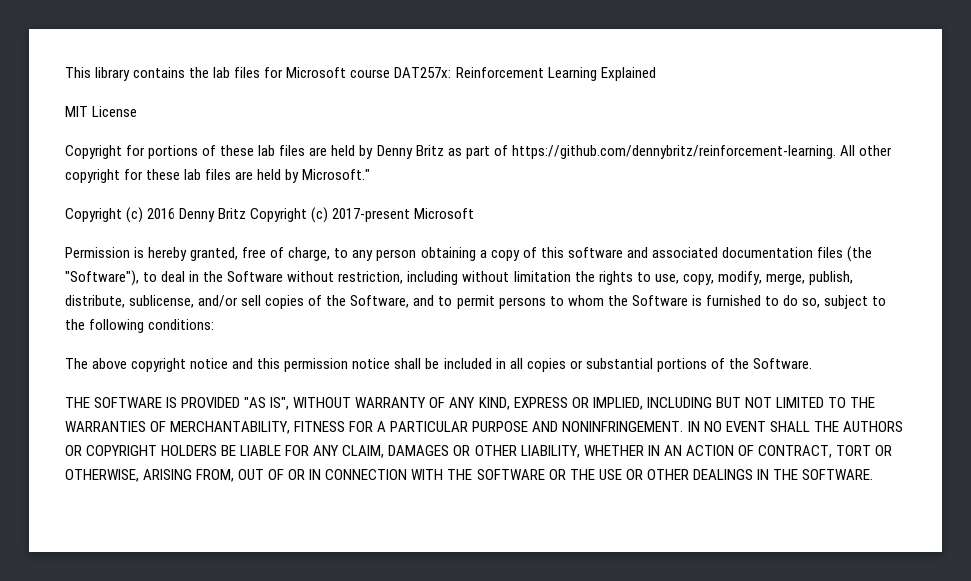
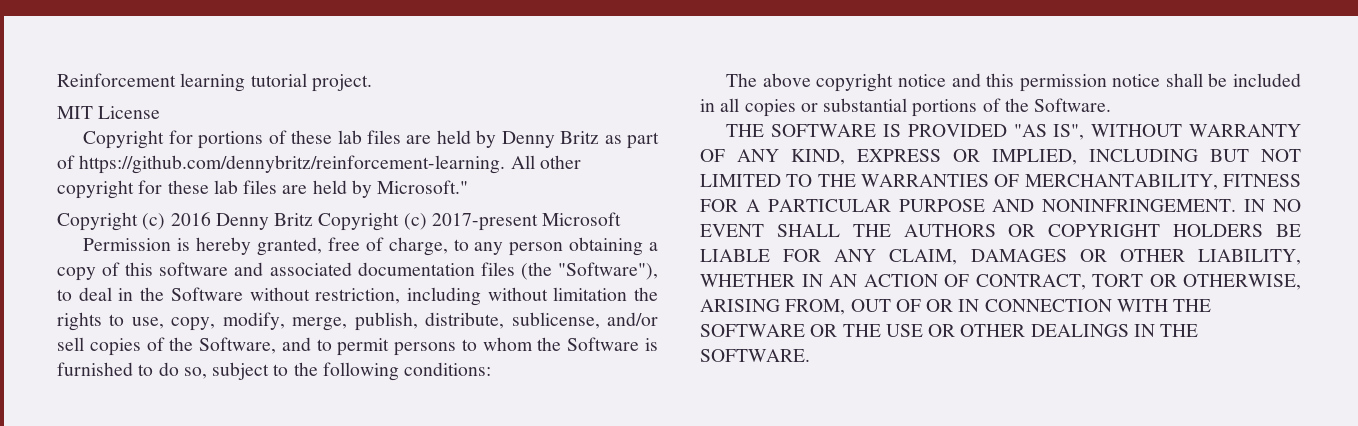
[65,67,656,81] This library contains the lab files for Microsoft course DAT257x: Reinforcement Learning Explained -> [57,73,372,92] Reinforcement learning tutorial project.

